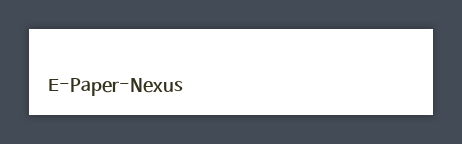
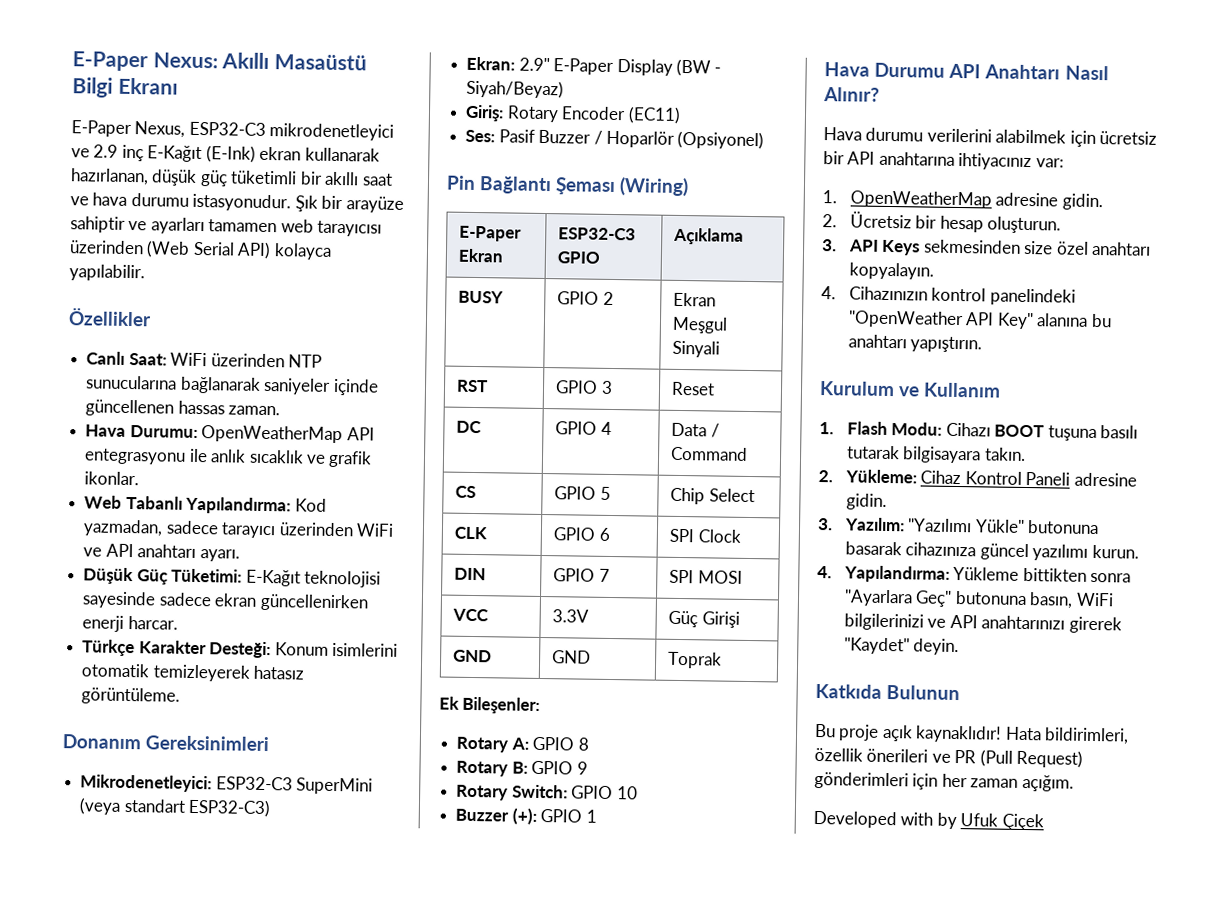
[48,78,183,96] E-Paper-Nexus -> [72,51,368,72] [72,77,178,98] [71,120,395,141] [71,144,380,163] [70,168,393,187] [70,192,404,213] [70,216,383,237] [69,240,332,260] [69,264,145,282] [68,308,152,327] [86,351,322,368] [85,375,379,396] [85,399,281,417] [85,424,375,444] [84,448,373,468] [84,471,140,486] [84,495,327,515] [83,519,394,539] [83,543,240,562] [83,567,381,588] [82,591,368,612] [82,615,178,632] [82,639,398,659] [81,663,305,682] [81,687,181,705] [62,734,270,752] [80,774,374,795] [79,797,272,818] [466,56,722,77] [466,79,565,99] [465,104,681,124] [465,129,765,150] [446,175,690,197] [459,225,523,242] [458,248,505,263] [558,227,637,241] [557,251,602,264] [673,227,745,245] [458,290,505,304] [557,291,614,306] [673,292,717,307] [672,316,729,334] [672,340,721,358] [456,379,489,393] [555,380,613,394] [671,381,716,396] [456,420,483,434] [555,421,612,435] [671,422,720,438] [670,446,749,461] [455,485,477,499] [554,486,611,500] [670,487,755,505] [454,526,488,540] [553,527,611,541] [669,528,741,543] [454,567,487,581] [553,568,610,582] [669,569,743,584] [452,608,490,622] [552,609,590,623] [668,610,740,628] [453,649,493,663] [552,650,592,664] [667,651,723,669] [439,696,541,714] [456,736,589,753] [456,760,588,777] [456,784,638,801] [455,807,597,825] [824,62,1109,81] [823,87,880,102] [823,127,1158,147] [823,151,1064,171] [822,190,1103,211] [822,211,1062,234] [822,239,1152,256] [848,262,934,280] [821,286,1076,306] [847,310,1112,330] [847,334,983,353] [819,381,1002,398] [819,421,1139,442] [846,445,1026,464] [818,469,1137,487] [845,493,887,510] [817,517,1100,535] [844,541,1139,561] [817,565,1132,583] [843,589,1114,609] [843,613,1122,634] [843,637,960,656] [815,683,961,701] [814,723,1130,745] [814,747,1084,768] [814,771,1074,792] [813,810,1044,831] E-Paper Nexus: Akıllı Masaüstü Bilgi Ekranı // E-Paper Nexus, ESP32-C3 mikrodenetleyici ve 2.9 inç E-Kağıt (E-Ink) ekran kullanarak hazırlanan, düşük güç tüketimli bir akıllı saat ve hava durumu istasyonudur. Şık bir arayüze sahiptir ve ayarları tamamen web tarayıcısı üzerinden (Web Serial API) kolayca yapılabilir. // Özellikler // Canlı Saat: WiFi üzerinden NTP sunucularına bağlanarak saniyeler içinde güncellenen hassas zaman. // Hava Durumu: OpenWeatherMap API entegrasyonu ile anlık sıcaklık ve grafik ikonlar. // Web Tabanlı Yapılandırma: Kod yazmadan, sadece tarayıcı üzerinden WiFi ve API anahtarı ayarı. // Düşük Güç Tüketimi: E-Kağıt teknolojisi sayesinde sadece ekran güncellenirken enerji harcar. // Türkçe Karakter Desteği: Konum isimlerini otomatik temizleyerek hatasız görüntüleme. // Donanım Gereksinimleri // Mikrodenetleyici: ESP32-C3 SuperMini (veya standart ESP32-C3) // Ekran: 2.9" E-Paper Display (BW - Siyah/Beyaz) // Giriş: Rotary Encoder (EC11) // Ses: Pasif Buzzer / Hoparlör (Opsiyonel) // Pin Bağlantı Şeması (Wiring) // E-Paper Ekran | ESP32-C3 GPIO | Açıklama // BUSY | GPIO 2 | Ekran Meşgul Sinyali // RST | GPIO 3 | Reset // DC | GPIO 4 | Data / Command // CS | GPIO 5 | Chip Select // CLK | GPIO 6 | SPI Clock // DIN | GPIO 7 | SPI MOSI // VCC | 3.3V | Güç Girişi // GND | GND | Toprak // Ek Bileşenler: // Rotary A: GPIO 8 // Rotary B: GPIO 9 // Rotary Switch: GPIO 10 // Buzzer (+): GPIO 1 // Hava Durumu API Anahtarı Nasıl Alınır? // Hava durumu verilerini alabilmek için ücretsiz bir API anahtarına ihtiyacınız var: // 1. OpenWeatherMap adresine gidin. // 2. Ücretsiz bir hesap oluşturun. // 3. API Keys sekmesinden size özel anahtarı kopyalayın. // 4. Cihazınızın kontrol panelindeki "OpenWeather API Key" alanına bu anahtarı yapıştırın. // Kurulum ve Kullanım // 1. Flash Modu: Cihazı BOOT tuşuna basılı tutarak bilgisayara takın. // 2. Yükleme: Cihaz Kontrol Paneli adresine gidin. // 3. Yazılım: "Yazılımı Yükle" butonuna basarak cihazınıza güncel yazılımı kurun. // 4. Yapılandırma: Yükleme bittikten sonra "Ayarlara Geç" butonuna basın, WiFi bilgilerinizi ve API anahtarınızı girerek "Kaydet" deyin. // Katkıda Bulunun // Bu proje açık kaynaklıdır! Hata bildirimleri, özellik önerileri ve PR (Pull Request) gönderimleri için her zaman açığım. // Developed with by Ufuk Çiçek

